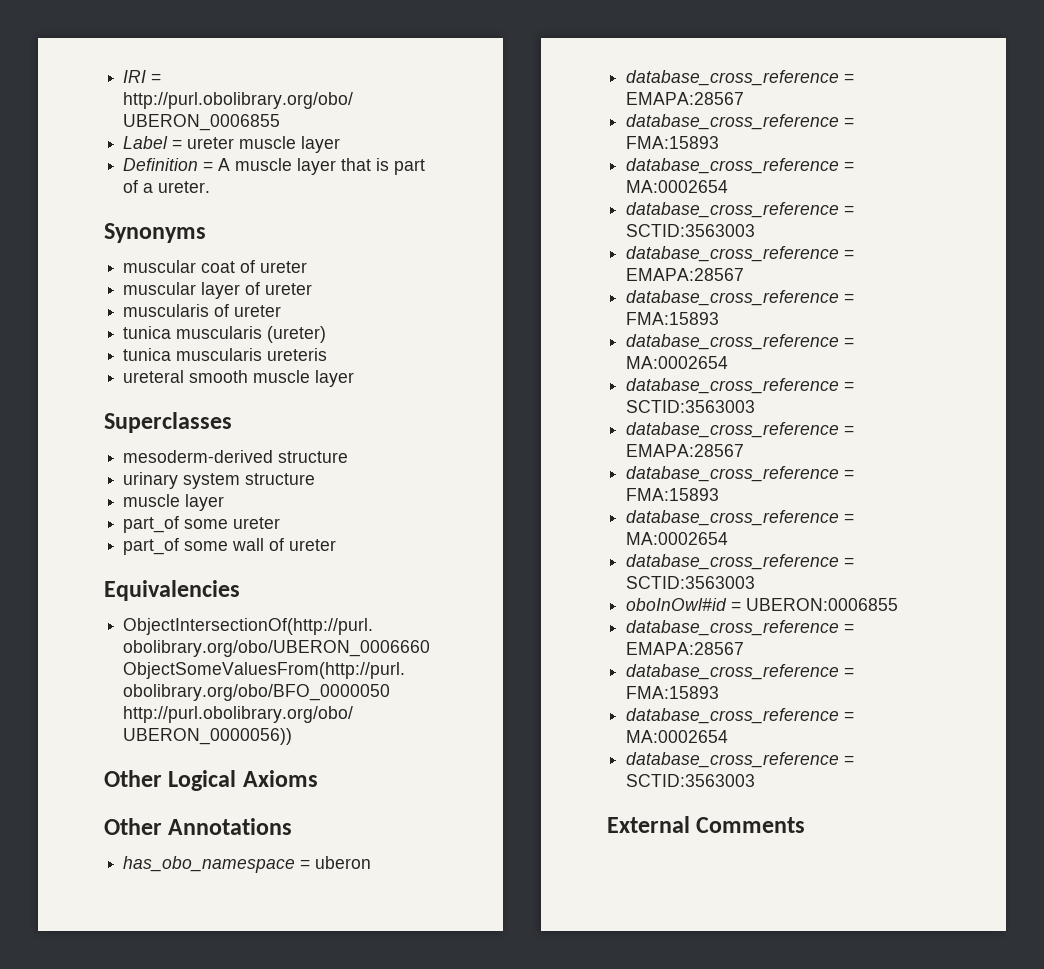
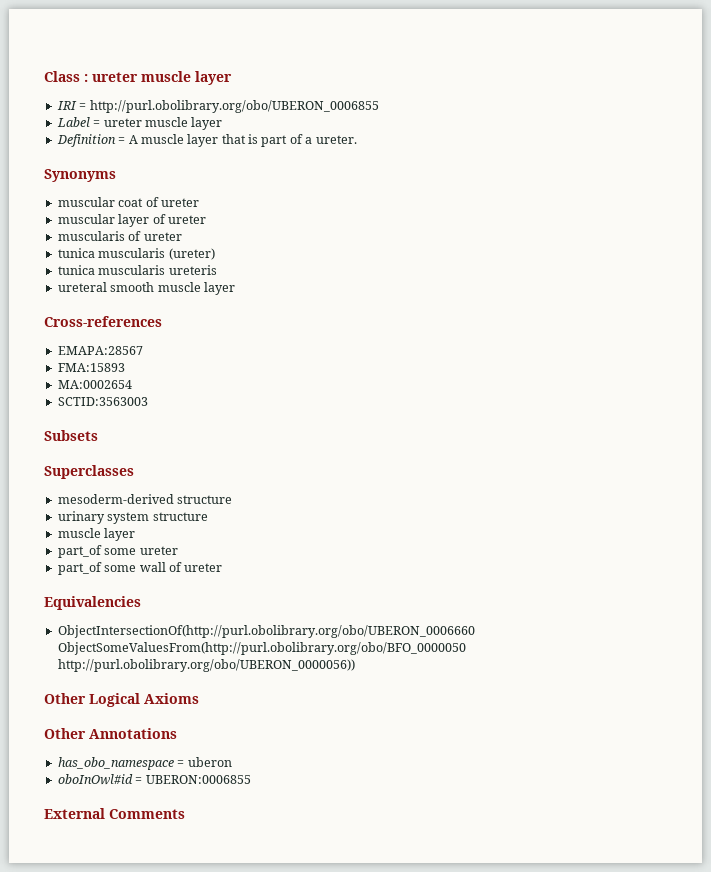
(123, 76) none -> [44,71,232,85] Class : ureter muscle layer //
(355, 378) none -> [44,316,162,327] [57,346,143,355] [57,363,125,372] [57,380,132,389] [57,397,148,406] [44,430,98,441] // Cross-references // EMAPA:28567 // FMA:15893 // MA:0002654 // SCTID:3563003 // Subsets
[626,70,855,86] [626,92,745,105] [626,114,855,130] [626,136,720,149] [626,158,855,174] [626,180,729,193] [626,202,855,218] [626,224,756,237] [626,246,855,262] [626,268,745,281] [626,290,855,306] [626,312,720,325] [626,334,855,350] [626,356,729,369] [626,378,855,394] [626,400,756,413] [626,422,855,438] [626,444,745,457] [626,466,855,482] [626,488,720,501] [626,510,855,526] [626,532,729,545] [626,554,855,570] [626,576,756,589] [626,598,899,611] [626,620,855,636] [626,642,745,655] [626,664,855,680] [626,686,720,699] [626,708,855,724] [626,730,729,743] [626,752,855,768] [626,774,756,787] database_cross_reference = EMAPA:28567 // database_cross_reference = FMA:15893 // database_cross_reference = MA:0002654 // database_cross_reference = SCTID:3563003 // database_cross_reference = EMAPA:28567 // database_cross_reference = FMA:15893 // database_cross_reference = MA:0002654 // database_cross_reference = SCTID:3563003 // database_cross_reference = EMAPA:28567 // database_cross_reference = FMA:15893 // database_cross_reference = MA:0002654 // database_cross_reference = SCTID:3563003 // oboInOwl#id = UBERON:0006855 // database_cross_reference = EMAPA:28567 // database_cross_reference = FMA:15893 // database_cross_reference = MA:0002654 // database_cross_reference = SCTID:3563003 -> [57,774,251,785] oboInOwl#id = UBERON:0006855

